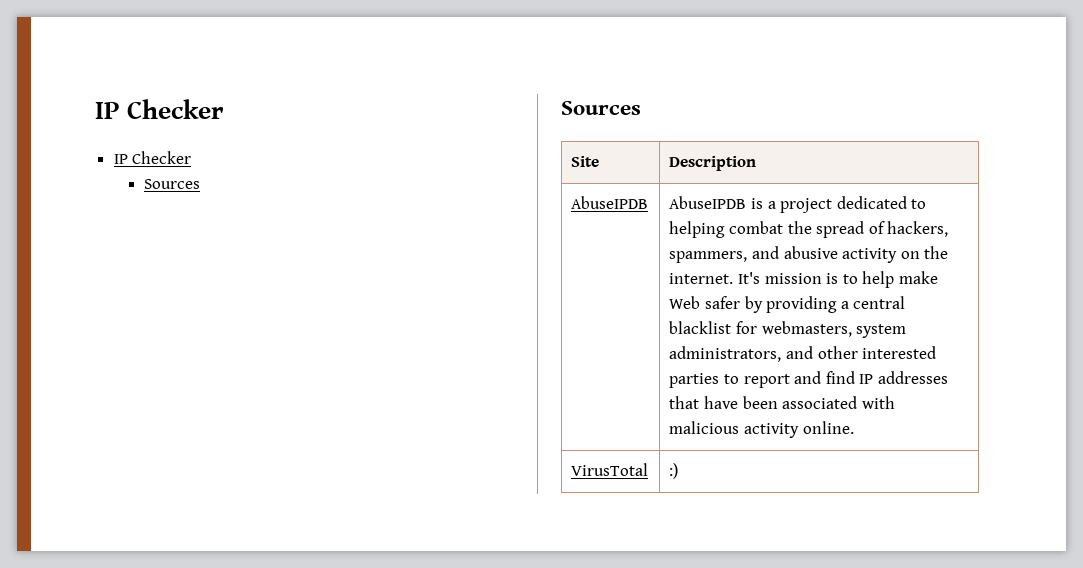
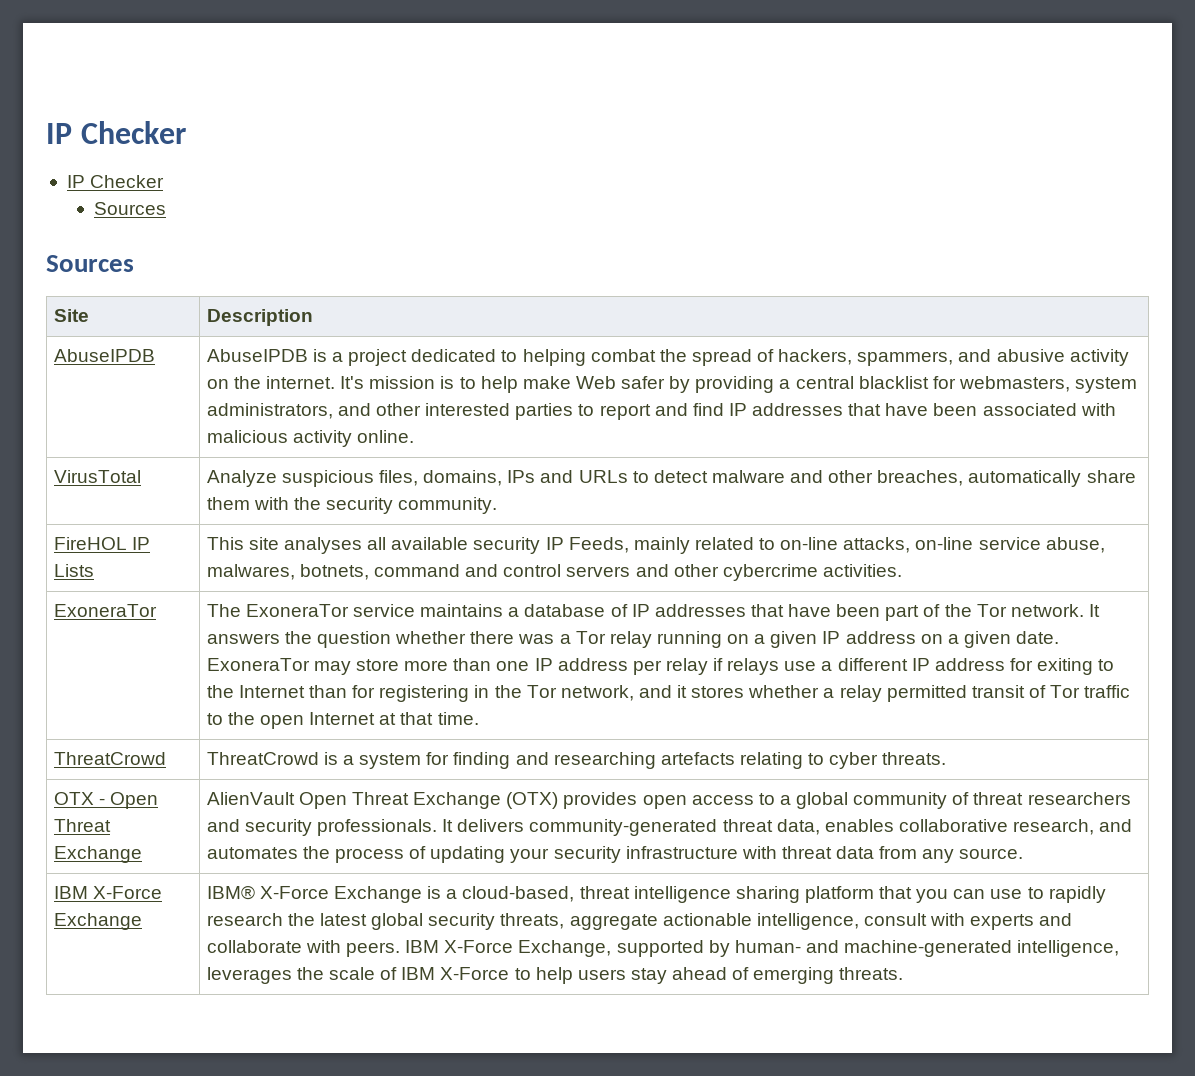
[669,463,679,479] :) -> [206,470,1136,487] [206,497,498,514] [53,537,150,550] [53,564,94,577] [206,537,1105,554] [206,564,902,581] [53,604,157,617] [206,604,1100,621] [206,631,1060,648] [206,658,1115,675] [206,685,1131,702] [206,712,479,729] [53,752,166,765] [206,752,947,769] [53,792,159,809] [53,819,111,832] [53,846,142,863] [206,792,1131,809] [206,819,1133,836] [206,846,1024,863] [53,886,162,899] [53,913,142,930] [206,885,1106,903] [206,913,1073,930] [206,940,1120,957] [206,967,904,984] Analyze suspicious files, domains, IPs and URLs to detect malware and other breaches, automatically share them with the security community. // FireHOL IP Lists | This site analyses all available security IP Feeds, mainly related to on-line attacks, on-line service abuse, malwares, botnets, command and control servers and other cybercrime activities. // ExoneraTor | The ExoneraTor service maintains a database of IP addresses that have been part of the Tor network. It answers the question whether there was a Tor relay running on a given IP address on a given date. ExoneraTor may store more than one IP address per relay if relays use a different IP address for exiting to the Internet than for registering in the Tor network, and it stores whether a relay permitted transit of Tor traffic to the open Internet at that time. // ThreatCrowd | ThreatCrowd is a system for finding and researching artefacts relating to cyber threats. // OTX - Open Threat Exchange | AlienVault Open Threat Exchange (OTX) provides open access to a global community of threat researchers and security professionals. It delivers community-generated threat data, enables collaborative research, and automates the process of updating your security infrastructure with threat data from any source. // IBM X-Force Exchange | IBM® X-Force Exchange is a cloud-based, threat intelligence sharing platform that you can use to rapidly research the latest global security threats, aggregate actionable intelligence, consult with experts and collaborate with peers. IBM X-Force Exchange, supported by human- and machine-generated intelligence, leverages the scale of IBM X-Force to help users stay ahead of emerging threats.

